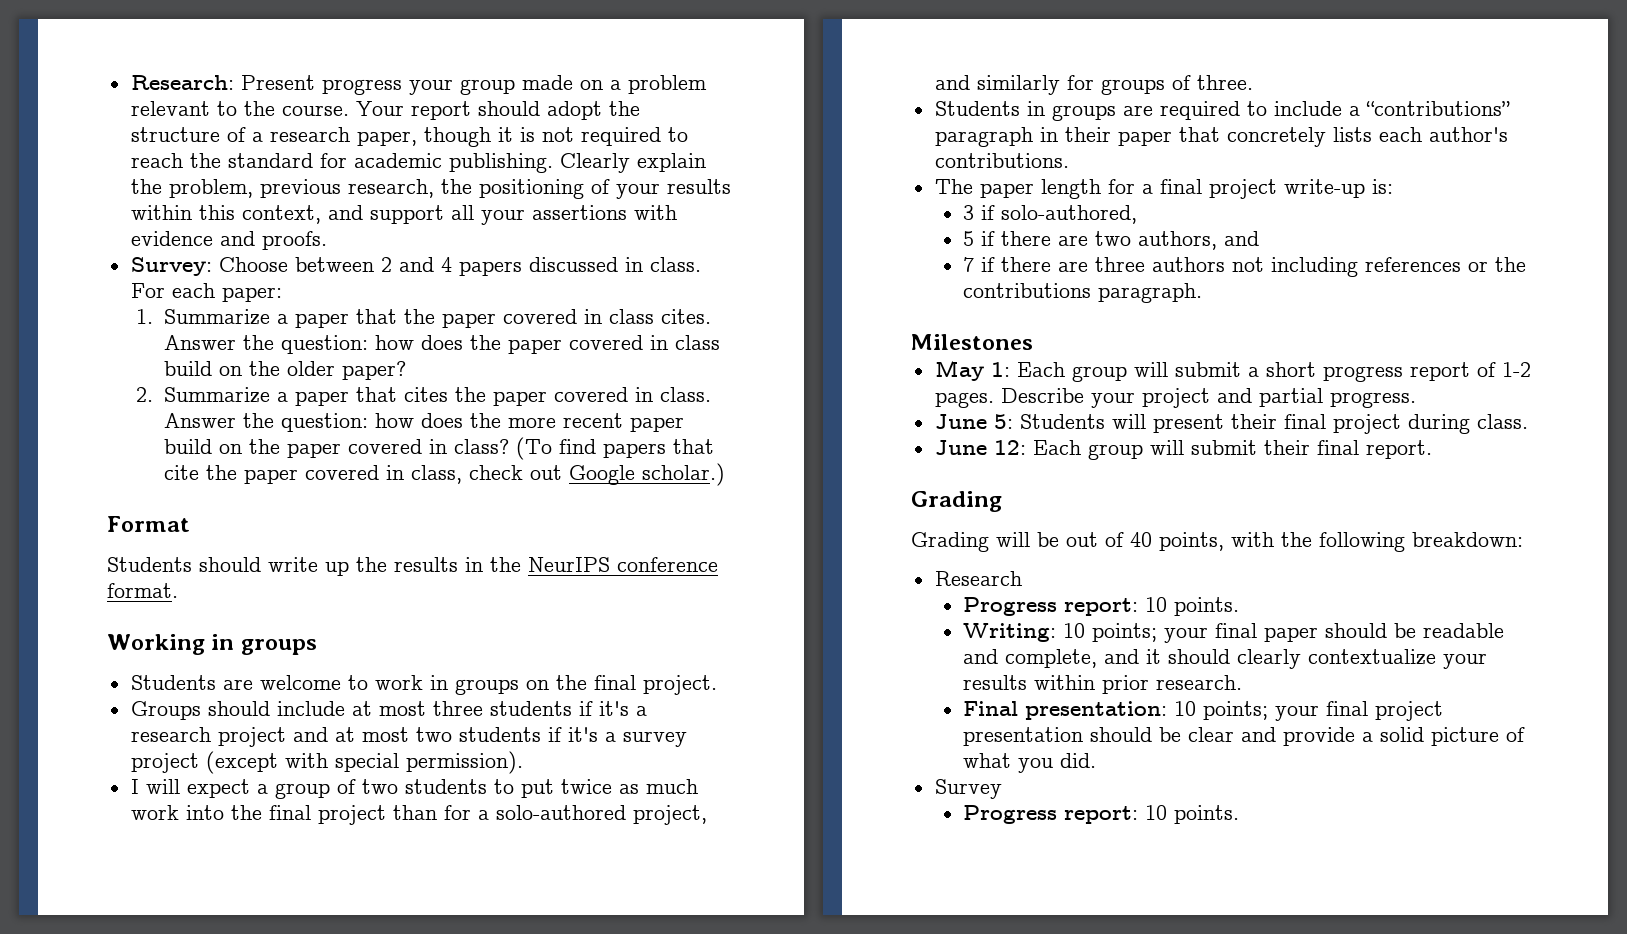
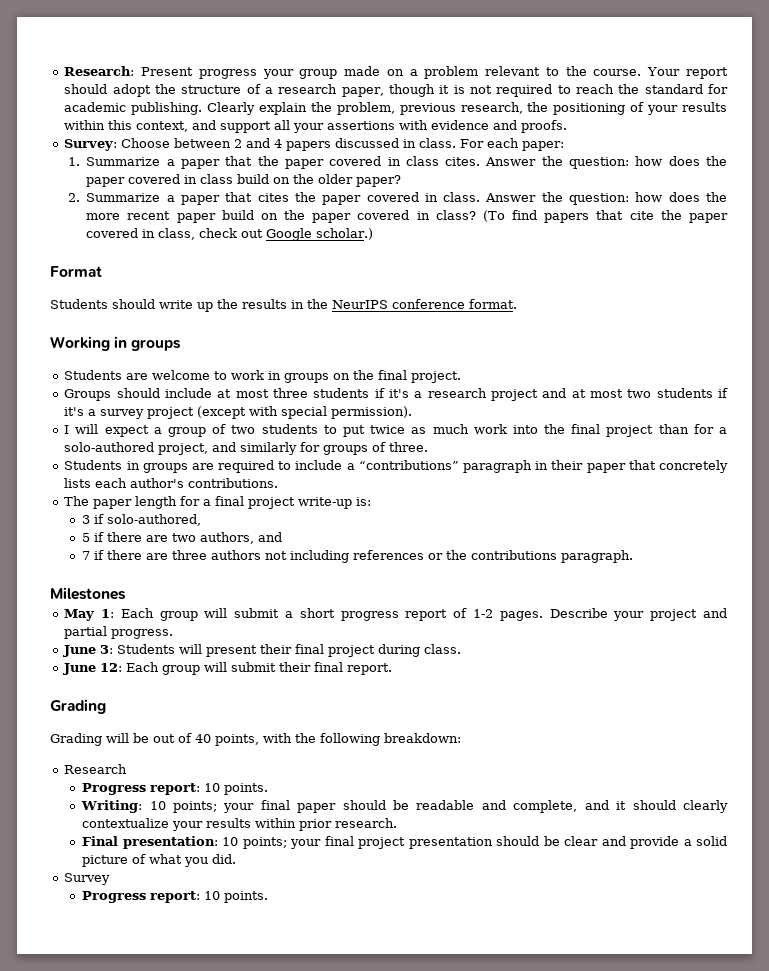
[993,414,1013,429] 5: -> [100,645,114,654] 3:

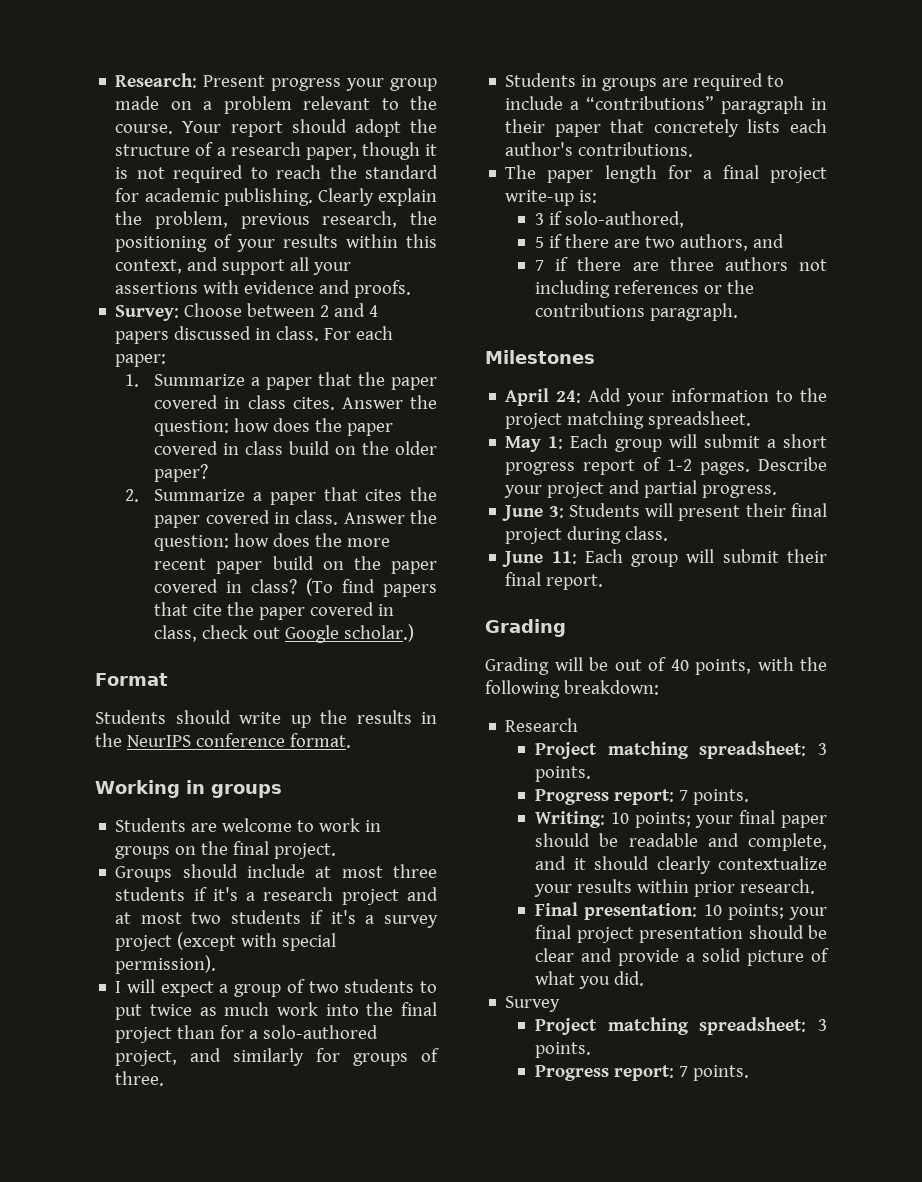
(126, 593) none -> [505,388,827,406] [505,411,752,429] // April 24: Add your information to the project matching spreadsheet.
[100,663,123,672] 12: -> [551,551,577,564] 11:
[82,783,221,795] // Progress report: 10 -> [534,741,827,759] [534,766,591,782] [534,789,688,805] // Project matching spreadsheet: 3 points. // Progress report: 7
[82,891,221,903] // Progress report: 10 -> [534,1017,827,1035] [534,1042,591,1058] [534,1065,688,1081] // Project matching spreadsheet: 3 points. // Progress report: 7

